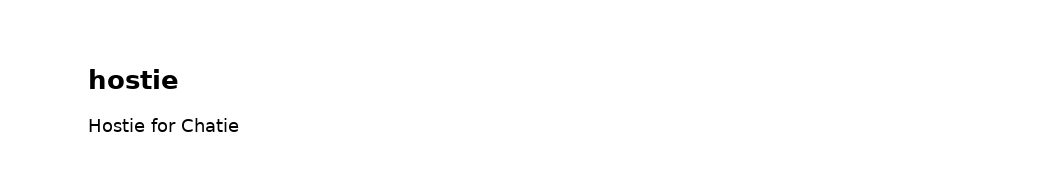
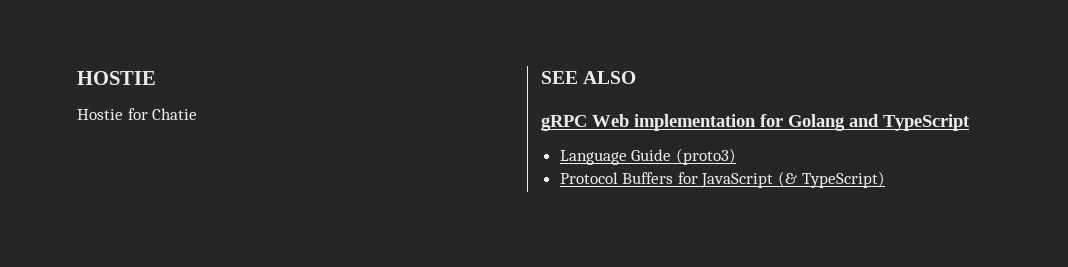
[88,69,179,89] hostie -> [77,71,156,85] HOSTIE
(239, 125) none -> [541,71,637,84] [541,114,970,131] [559,148,736,165] [559,171,885,188] // SEE ALSO // gRPC Web implementation for Golang and TypeScript // Language Guide (proto3) // Protocol Buffers for JavaScript (& TypeScript)

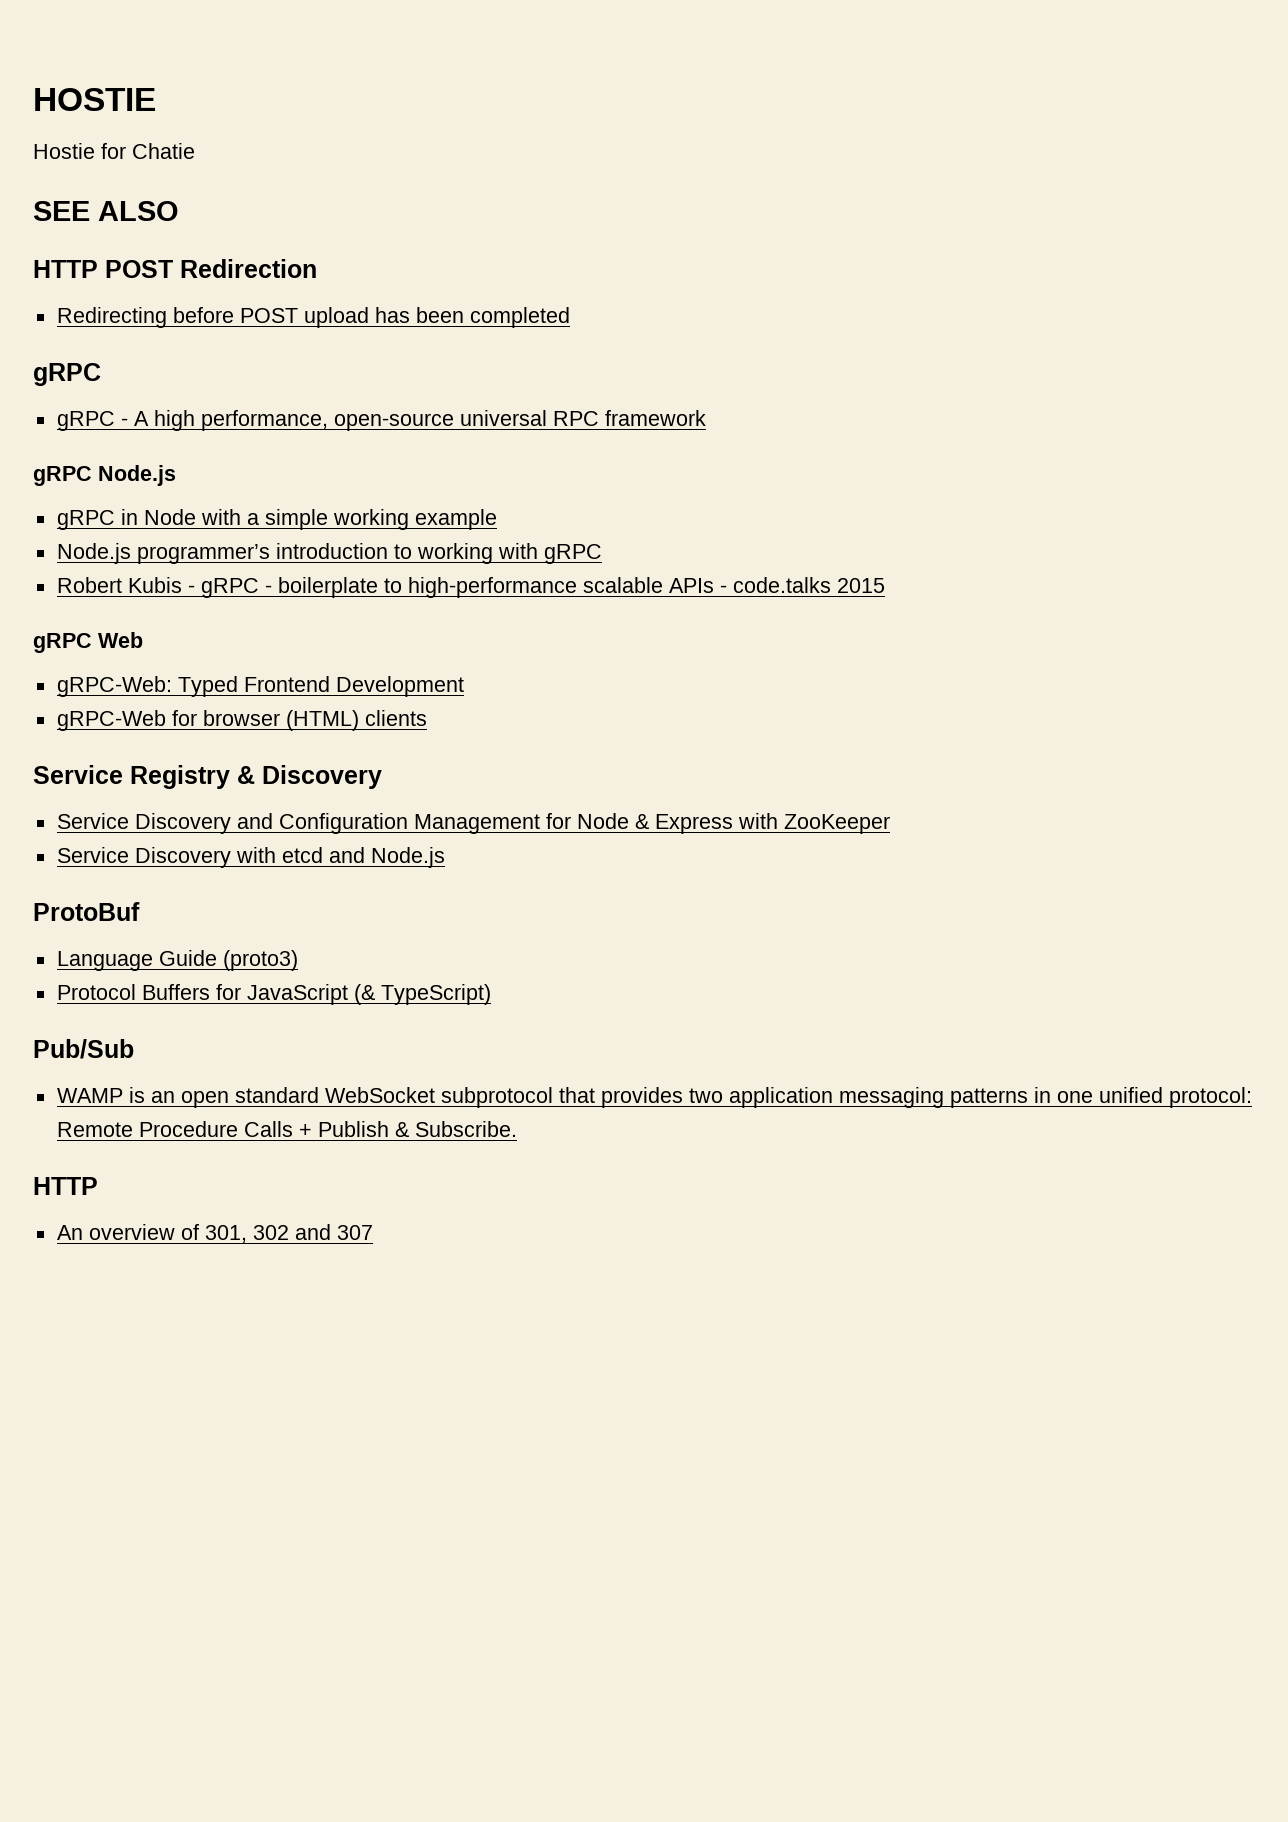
[541,114,970,131] gRPC Web implementation for Golang and TypeScript -> [33,259,317,278] [56,307,570,328] [33,363,101,386] [56,410,706,431] [33,465,176,486] [56,509,497,530] [56,543,602,564] [56,577,885,598] [33,632,143,653] [56,676,464,697] [56,710,427,731] [33,765,382,789] [56,813,890,834] [56,847,445,868] [33,902,140,921] HTTP POST Redirection // Redirecting before POST upload has been completed // gRPC // gRPC - A high performance, open-source universal RPC framework // gRPC Node.js // gRPC in Node with a simple working example // Node.js programmer’s introduction to working with gRPC // Robert Kubis - gRPC - boilerplate to high-performance scalable APIs - code.talks 2015 // gRPC Web // gRPC-Web: Typed Frontend Development // gRPC-Web for browser (HTML) clients // Service Registry & Discovery // Service Discovery and Configuration Management for Node & Express with ZooKeeper // Service Discovery with etcd and Node.js // ProtoBuf
(885, 179) none -> [33,1039,134,1059] [56,1087,1252,1108] [56,1121,517,1137] [33,1177,98,1195] [56,1224,373,1243] // Pub/Sub // WAMP is an open standard WebSocket subprotocol that provides two application messaging patterns in one unified protocol: Remote Procedure Calls + Publish & Subscribe. // HTTP // An overview of 301, 302 and 307

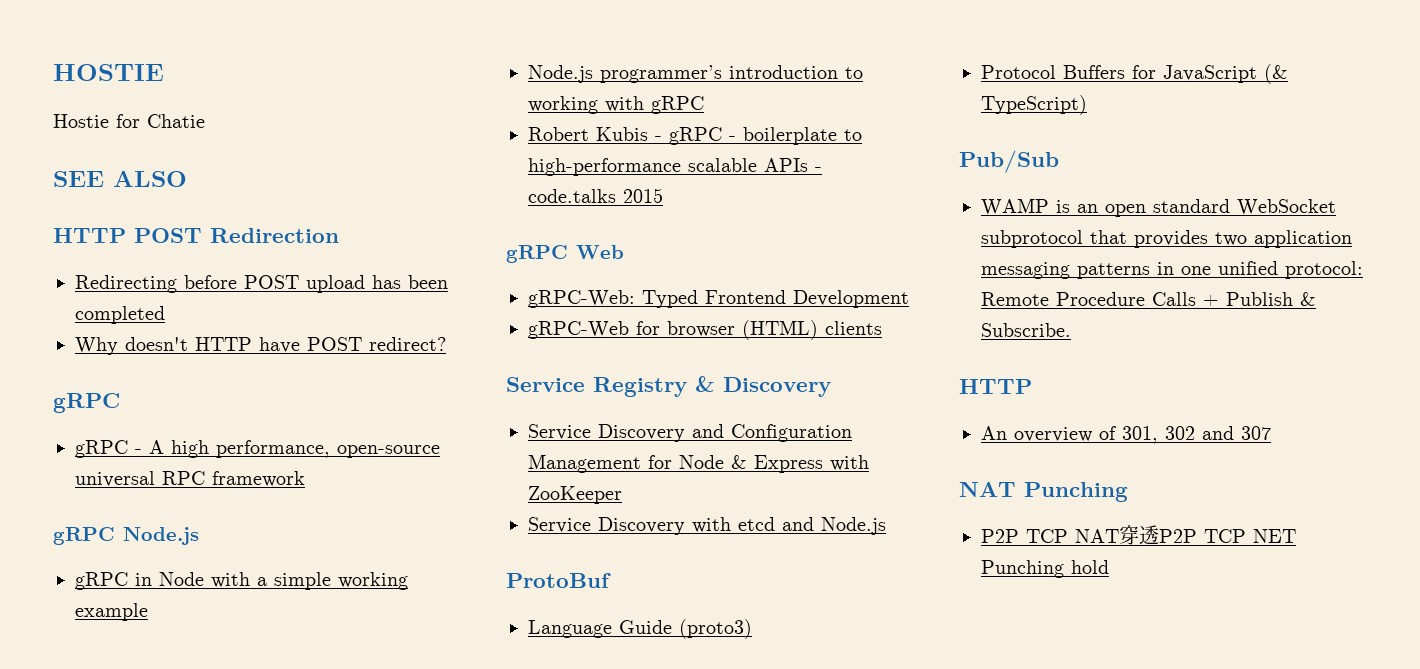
(570, 317) none -> [75,337,446,355] // Why doesn't HTTP have POST redirect?
(373, 1232) none -> [959,482,1128,502] [981,525,1296,545] [981,560,1109,578] // NAT Punching // P2P TCP NAT穿透P2P TCP NET Punching hold

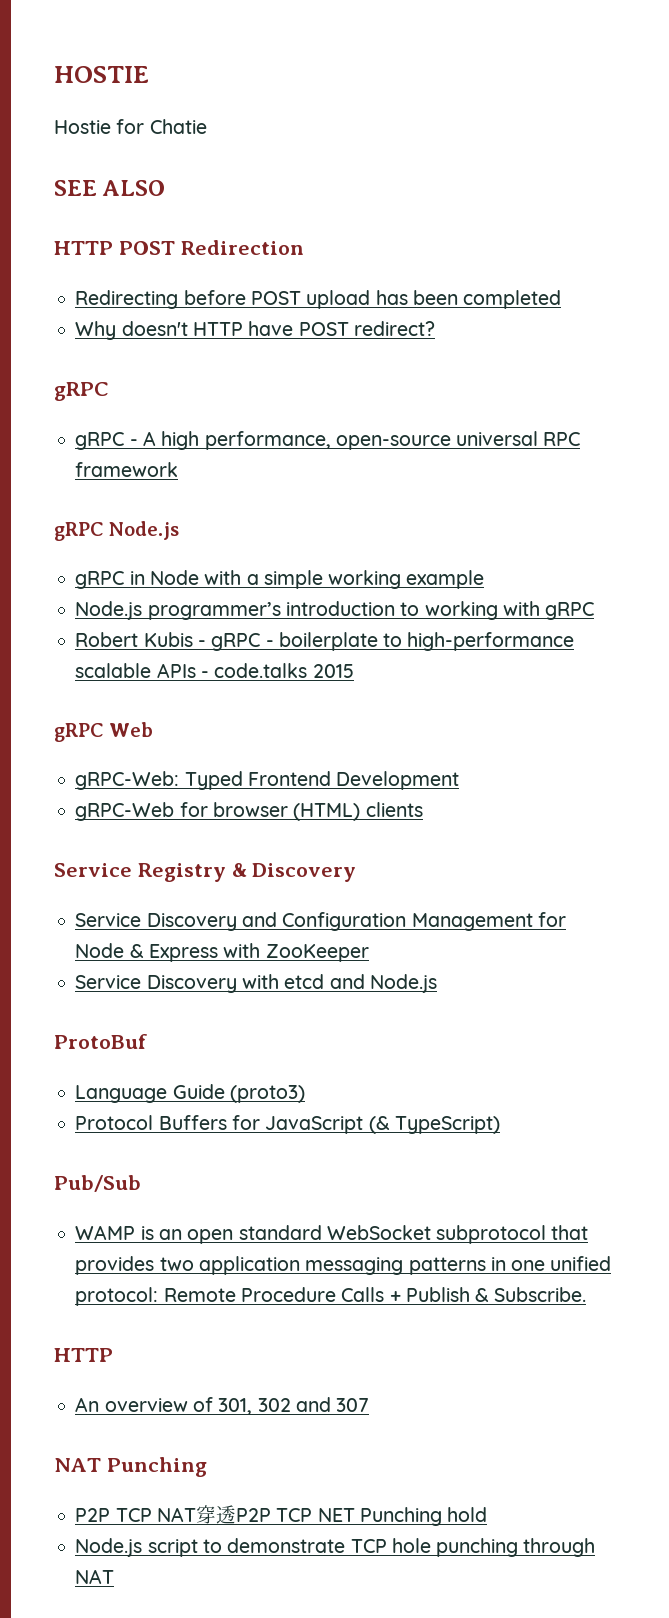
(1109, 567) none -> [75,1538,596,1557] [75,1569,115,1584] // Node.js script to demonstrate TCP hole punching through NAT

